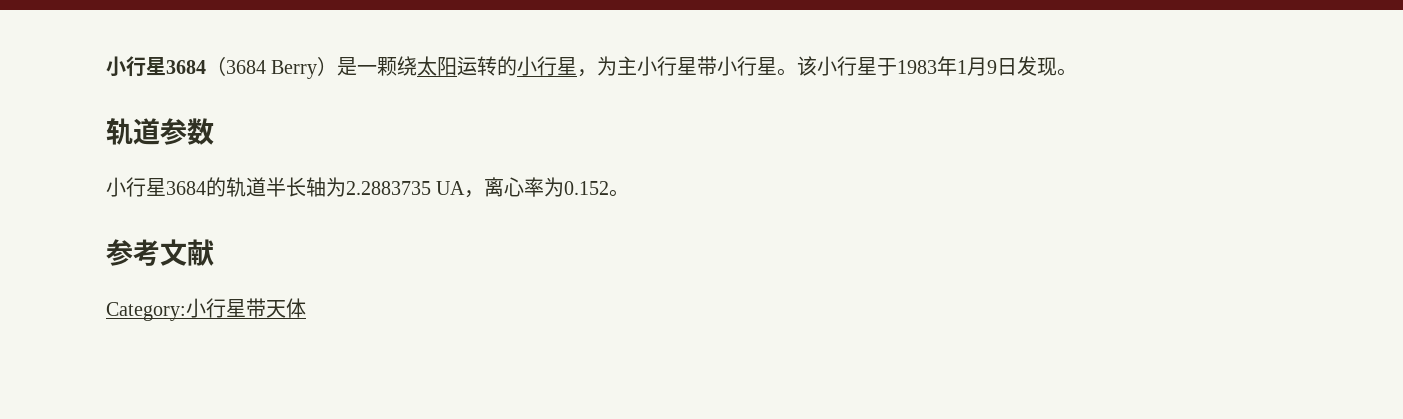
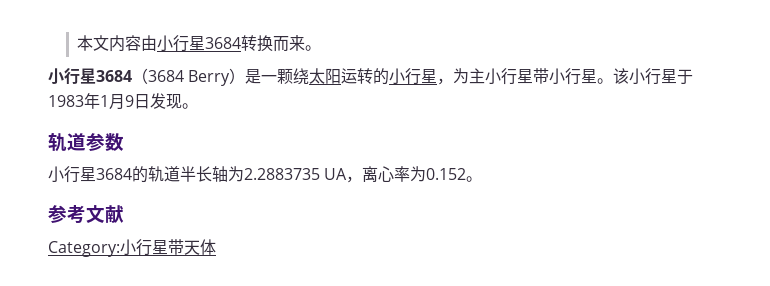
(106, 66) none -> [77,35,322,52] 本文内容由小行星3684转换而来。 //

